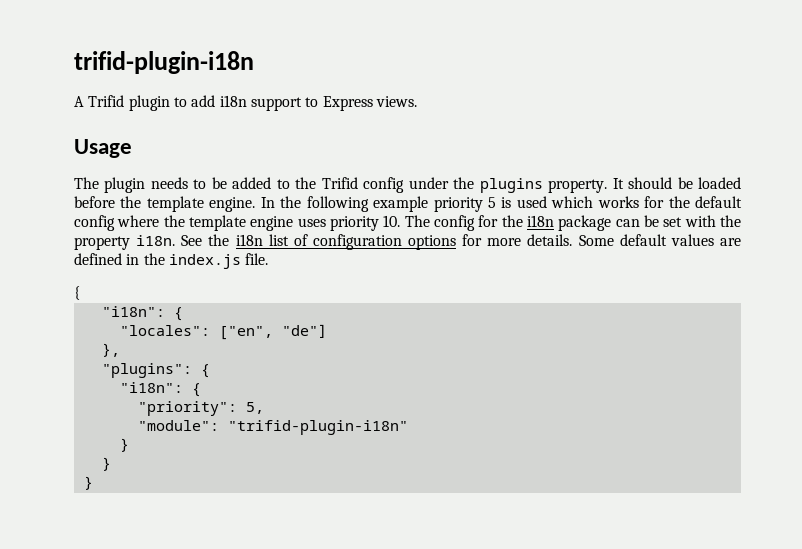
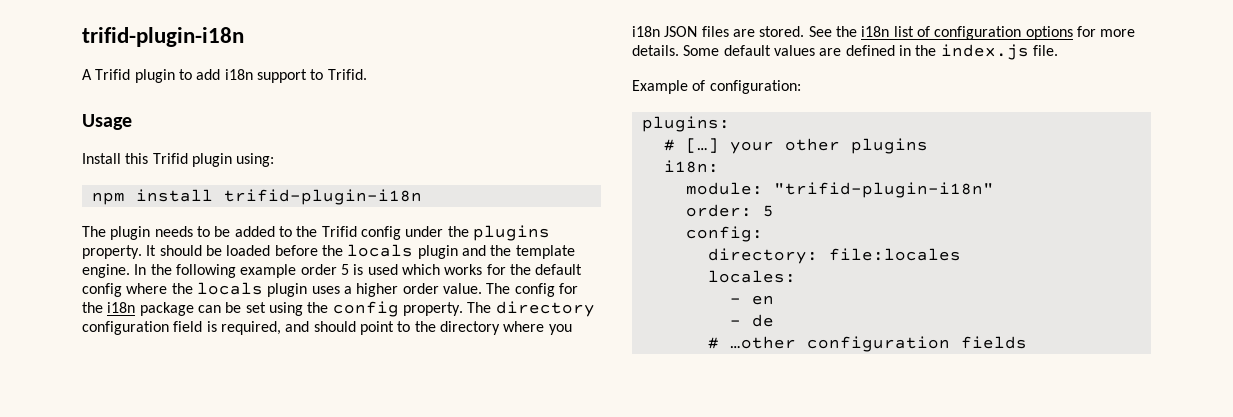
[322,96,417,111] Express views. -> [327,69,367,80] Trifid.
(132, 148) none -> [82,153,275,167] [91,189,422,205] // Install this Trifid plugin using: // npm install trifid-plugin-i18n
(142, 202) none -> [347,244,512,259] locals plugin and the
[433,197,483,212] priority -> [300,264,337,275] order
[189,215,401,231] template engine uses priority 10. -> [196,282,482,297] locals plugin uses a higher order value.
[684,215,742,227] [74,235,176,250] with the property i18n. -> [268,301,595,317] [82,321,572,335] [632,26,805,37] using the config property. The directory configuration field is required, and should point to the directory where you i18n JSON files are stored.
[74,286,80,300] [101,306,183,321] [119,324,327,340] [101,343,120,357] [101,363,210,378] [119,382,201,397] [137,401,264,416] [137,420,408,435] [119,438,129,452] [101,457,111,471] [83,476,93,490] { // "i18n": { // "locales": ["en", "de"] // }, // "plugins": { // "i18n": { // "priority": 5, // "module": "trifid-plugin-i18n" // } // } // } -> [632,80,801,94] [641,116,730,132] [663,138,928,154] [663,160,719,173] [685,182,994,198] [685,204,774,217] [685,226,763,242] [707,248,961,264] [707,270,796,283] [729,295,774,305] [729,314,774,327] [707,336,1027,352] Example of configuration: // plugins: // # […] your other plugins // i18n: // module: "trifid-plugin-i18n" // order: 5 // config: // directory: file:locales // locales: // - en // - de // # …other configuration fields

